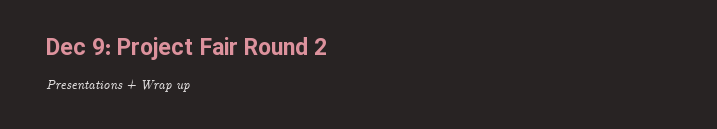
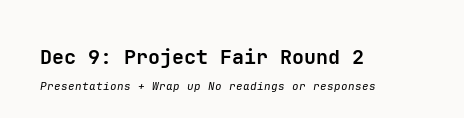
(190, 87) none -> [208,82,376,92] No readings or responses

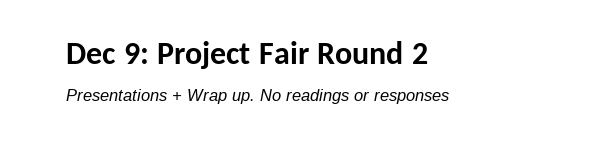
[187,84,201,92] up -> [232,92,255,104] up.

